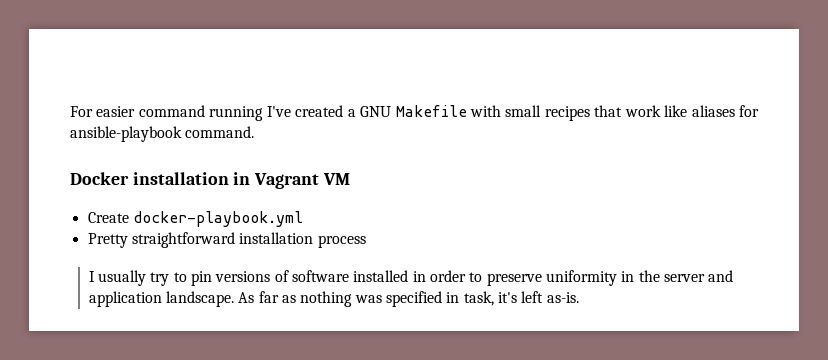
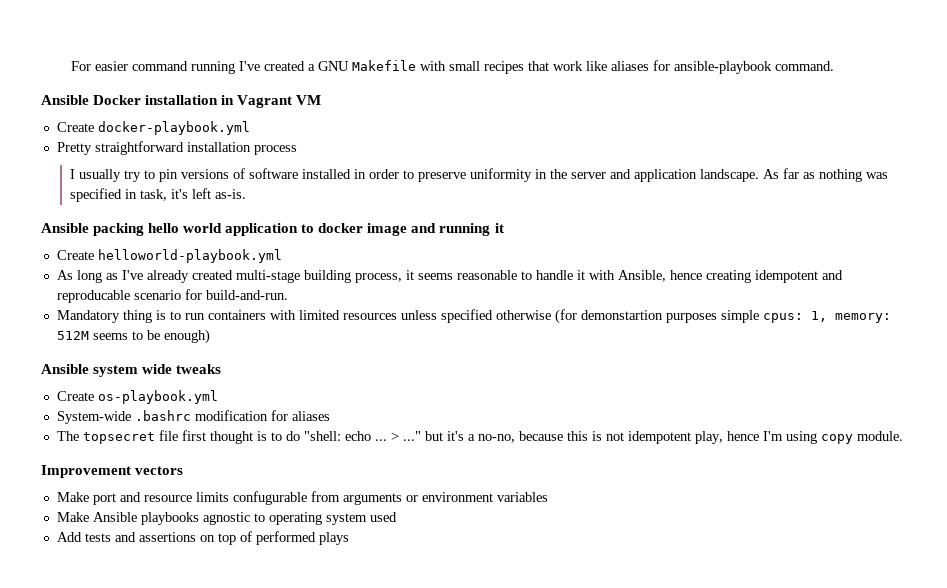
(255, 132) none -> [41,95,89,105] Ansible
(579, 297) none -> [41,223,504,236] [56,249,282,263] [56,270,843,283] [56,289,288,303] [56,309,891,324] [56,329,210,344] [41,364,222,377] [56,390,218,404] [56,410,330,424] [56,430,903,444] [41,465,184,478] [56,491,548,505] [56,512,397,525] [56,531,349,545] // Ansible packing hello world application to docker image and running it // Create helloworld-playbook.yml // As long as I've already created multi-stage building process, it seems reasonable to handle it with Ansible, hence creating idempotent and reproducable scenario for build-and-run. // Mandatory thing is to run containers with limited resources unless specified otherwise (for demonstartion purposes simple cpus: 1, memory: 512M seems to be enough) // Ansible system wide tweaks // Create os-playbook.yml // System-wide .bashrc modification for aliases // The topsecret file first thought is to do "shell: echo ... > ..." but it's a no-no, because this is not idempotent play, hence I'm using copy module. // Improvement vectors // Make port and resource limits confugurable from arguments or environment variables // Make Ansible playbooks agnostic to operating system used // Add tests and assertions on top of performed plays

